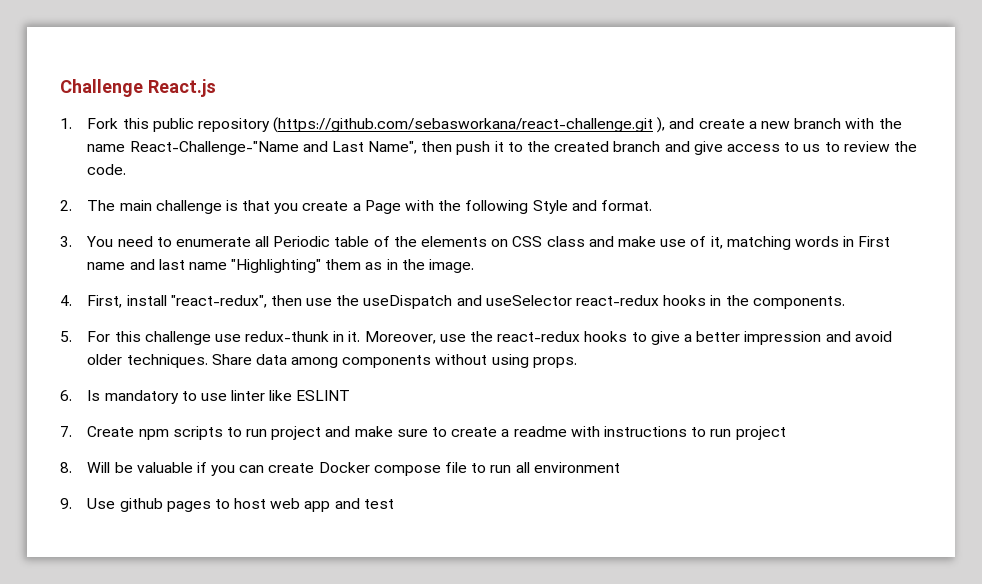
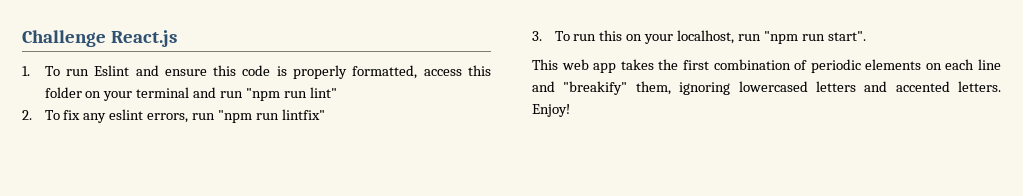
[87,117,902,133] [87,141,917,155] [87,164,127,175] [60,200,652,214] [60,236,891,250] [87,259,475,273] [60,295,845,309] [60,331,892,345] [87,354,577,368] [60,390,351,404] [60,426,786,440] [60,462,620,476] [60,498,394,512] Fork this public repository (https://github.com/sebasworkana/react-challenge.git ), and create a new branch with the name React-Challenge-"Name and Last Name", then push it to the created branch and give access to us to review the code. // 2. The main challenge is that you create a Page with the following Style and format. // 3. You need to enumerate all Periodic table of the elements on CSS class and make use of it, matching words in First name and last name "Highlighting" them as in the image. // 4. First, install "react-redux", then use the useDispatch and useSelector react-redux hooks in the components. // 5. For this challenge use redux-thunk in it. Moreover, use the react-redux hooks to give a better impression and avoid older techniques. Share data among components without using props. // 6. Is mandatory to use linter like ESLINT // 7. Create npm scripts to run project and make sure to create a readme with instructions to run project // 8. Will be valuable if you can create Docker compose file to run all environment // 9. Use github pages to host web app and test -> [44,65,492,79] [44,87,337,101] [22,109,325,123] [532,30,866,44] [532,59,1001,73] [532,81,1001,95] [532,104,570,117] To run Eslint and ensure this code is properly formatted, access this folder on your terminal and run "npm run lint" // 2. To fix any eslint errors, run "npm run lintfix" // 3. To run this on your localhost, run "npm run start". // This web app takes the first combination of periodic elements on each line and "breakify" them, ignoring lowercased letters and accented letters. Enjoy!

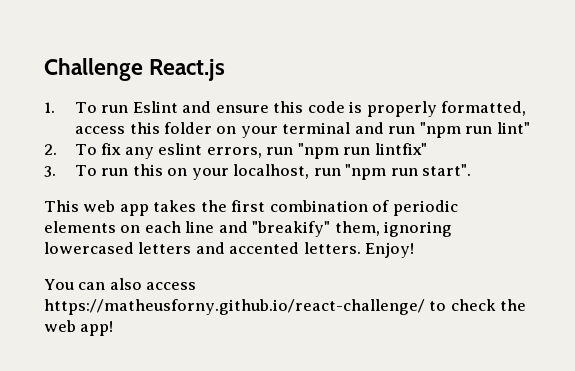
(570, 110) none -> [44,278,197,290] [44,299,527,315] [44,320,114,336] // You can also access https://matheusforny.github.io/react-challenge/ to check the web app!

